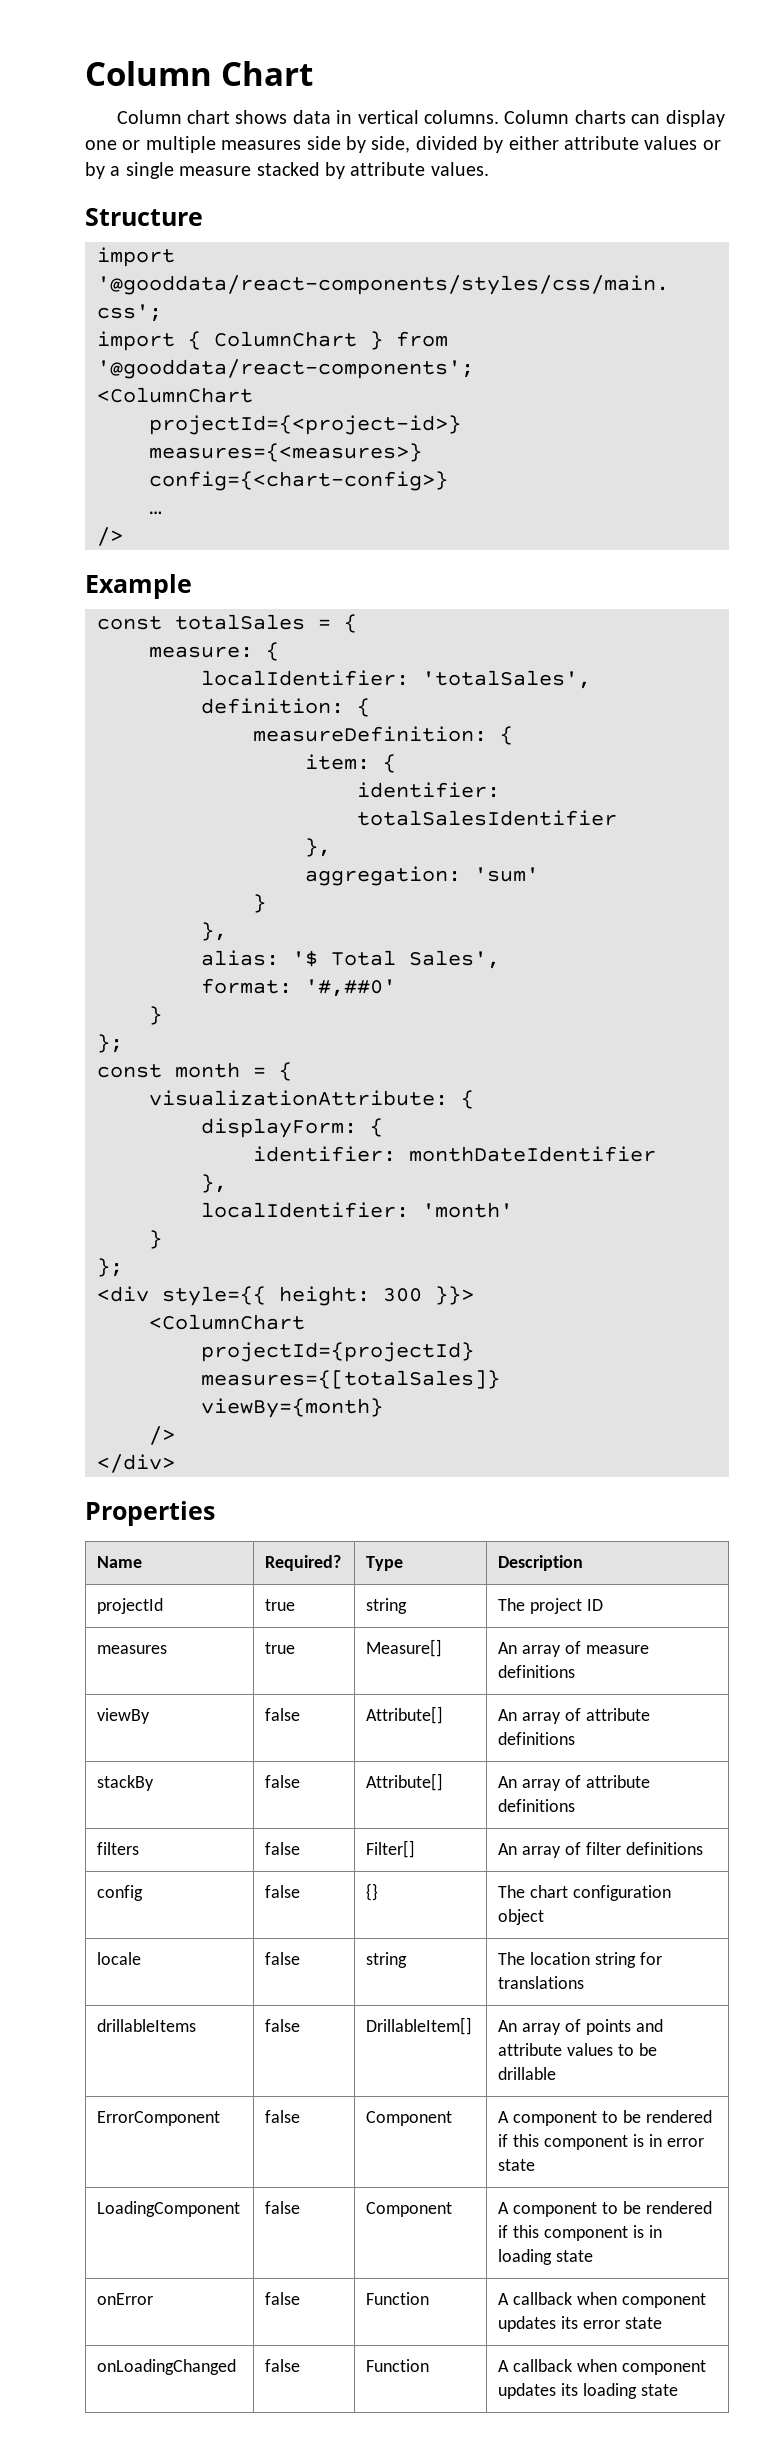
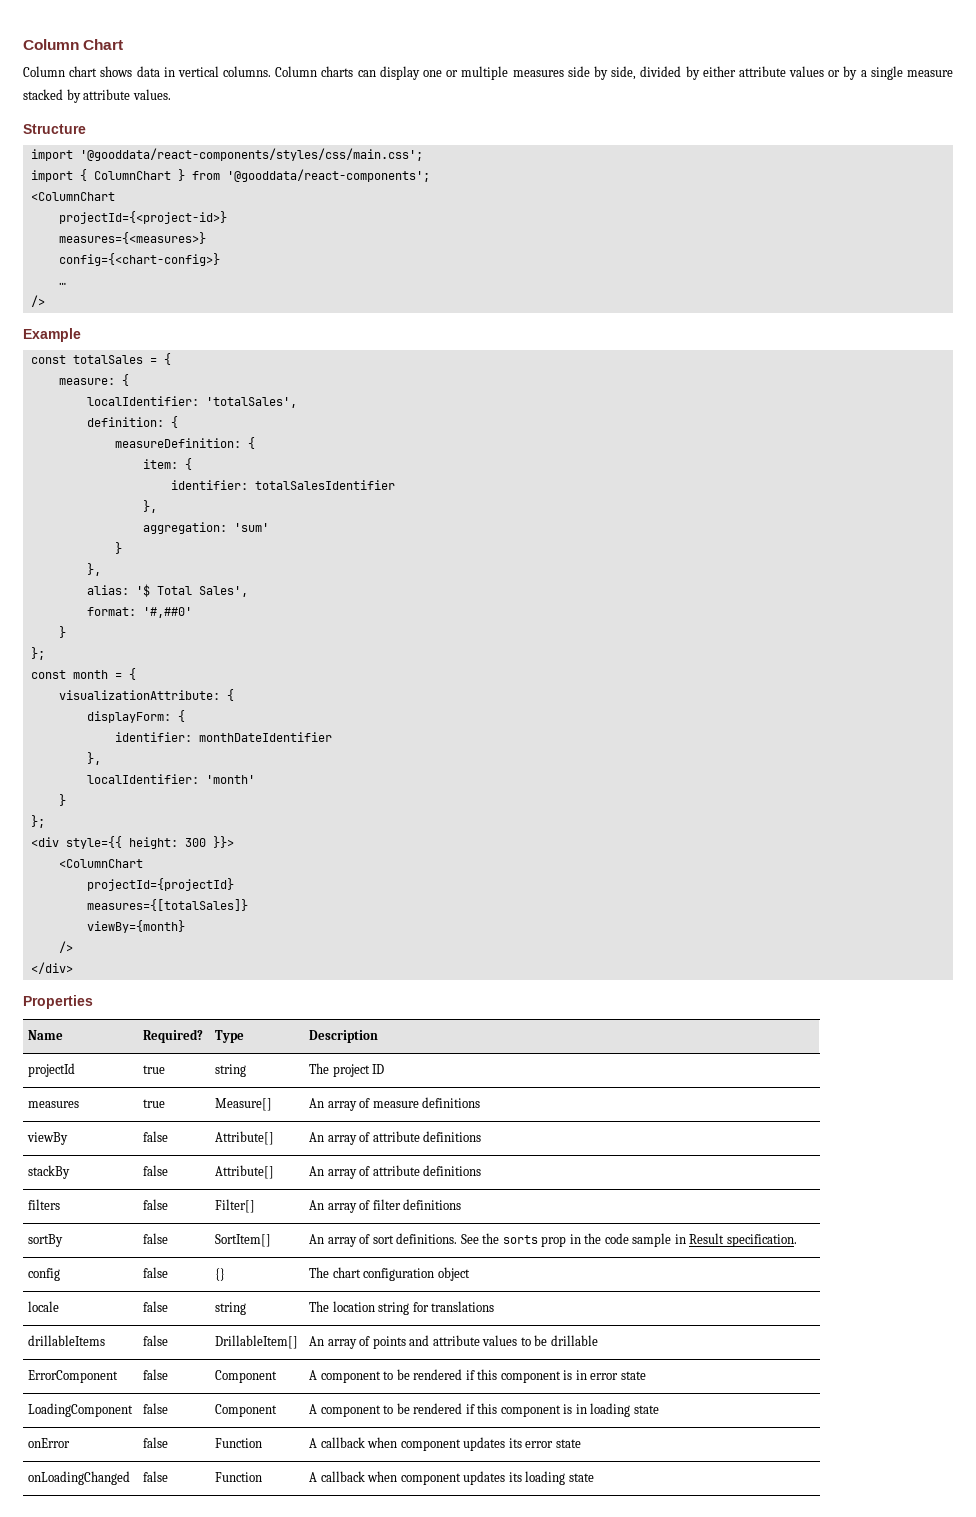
(703, 1848) none -> [28,1234,64,1247] [143,1233,169,1244] [215,1234,272,1247] [309,1233,797,1247] // sortBy | false | SortItem[] | An array of sort definitions. See the sorts prop in the code sample in Result specification.

